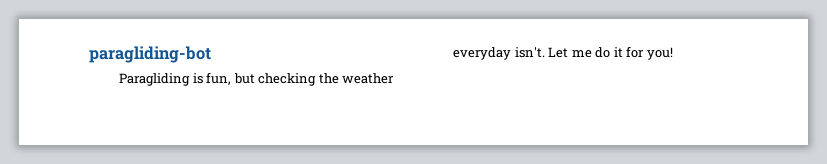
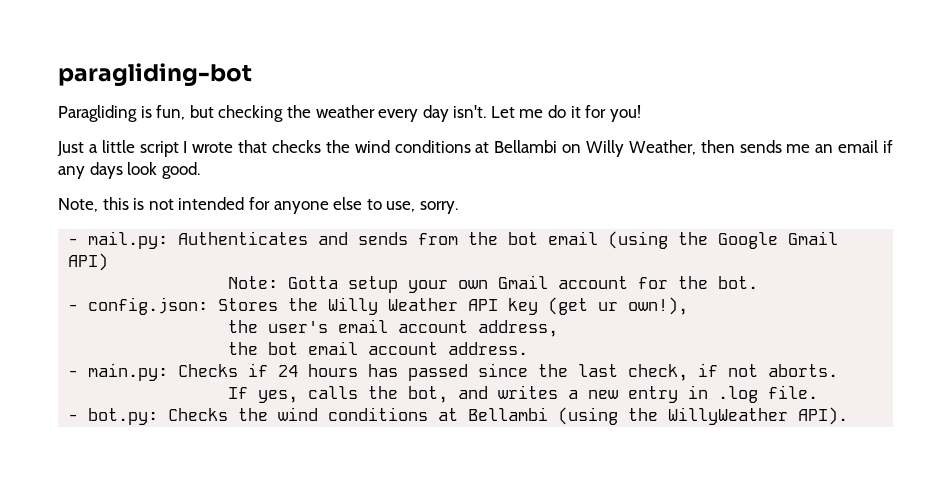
[453,47,511,60] everyday -> [378,105,449,122] every day
(673, 53) none -> [57,140,894,157] [58,162,200,179] [58,197,458,214] [68,231,839,249] [68,253,109,271] [228,275,759,293] [68,297,689,315] [228,319,559,337] [228,341,529,355] [68,363,839,381] [228,385,819,403] [68,407,849,425] // Just a little script I wrote that checks the wind conditions at Bellambi on Willy Weather, then sends me an email if any days look good. // Note, this is not intended for anyone else to use, sorry. // - mail.py: Authenticates and sends from the bot email (using the Google Gmail API) // Note: Gotta setup your own Gmail account for the bot. // - config.json: Stores the Willy Weather API key (get ur own!), // the user's email account address, // the bot email account address. // - main.py: Checks if 24 hours has passed since the last check, if not aborts. // If yes, calls the bot, and writes a new entry in .log file. // - bot.py: Checks the wind conditions at Bellambi (using the WillyWeather API).

